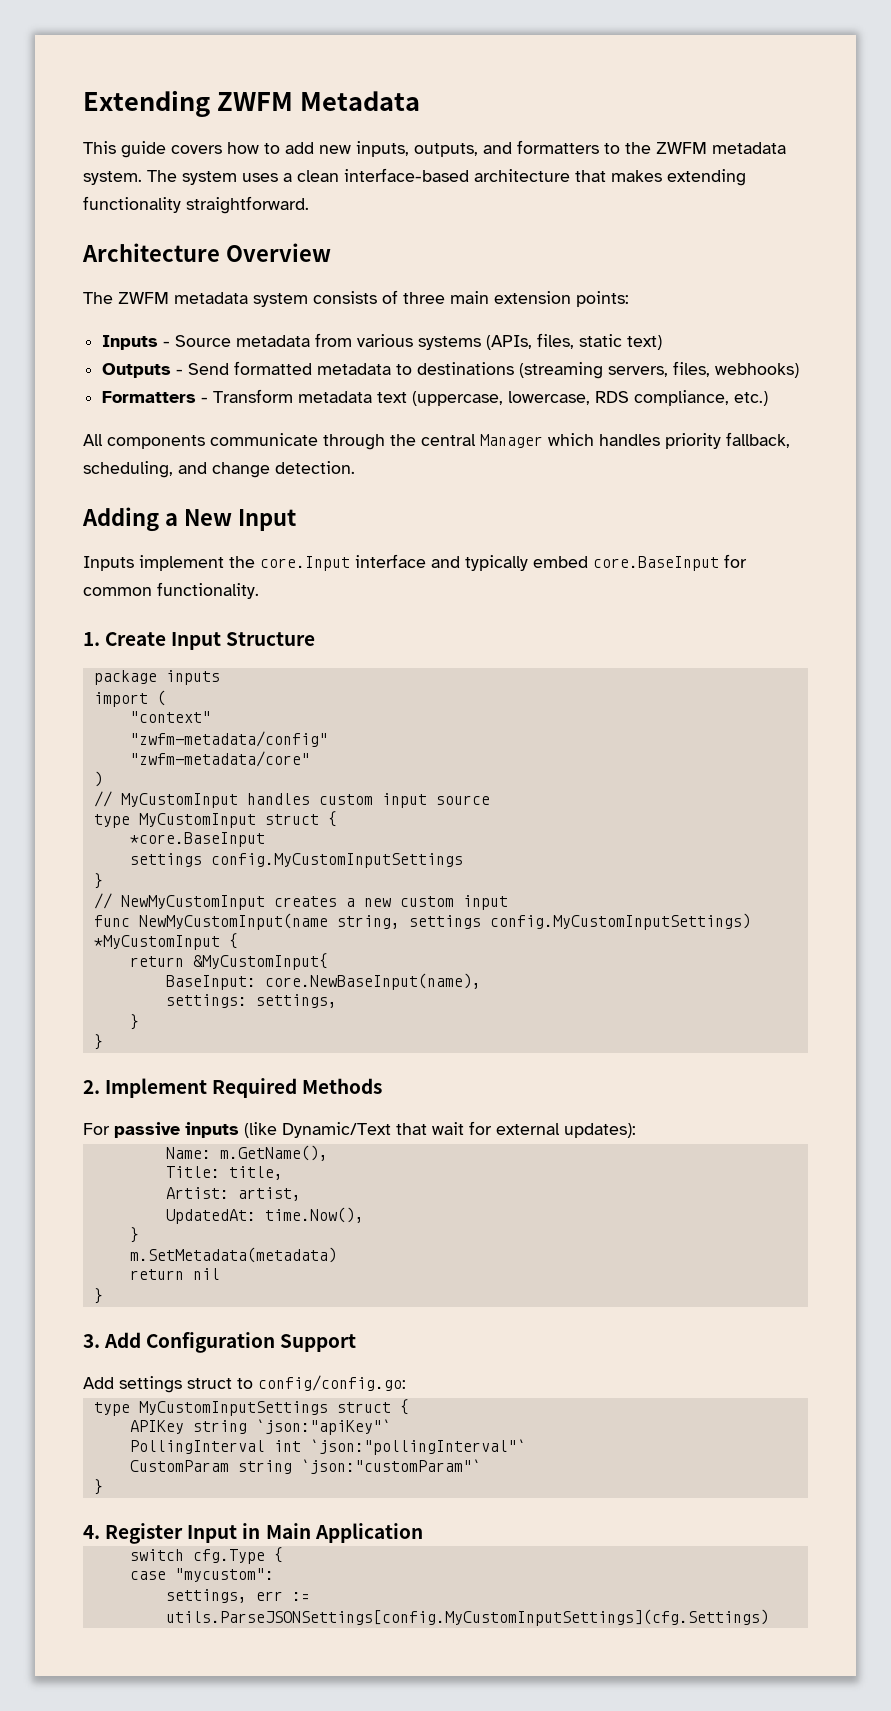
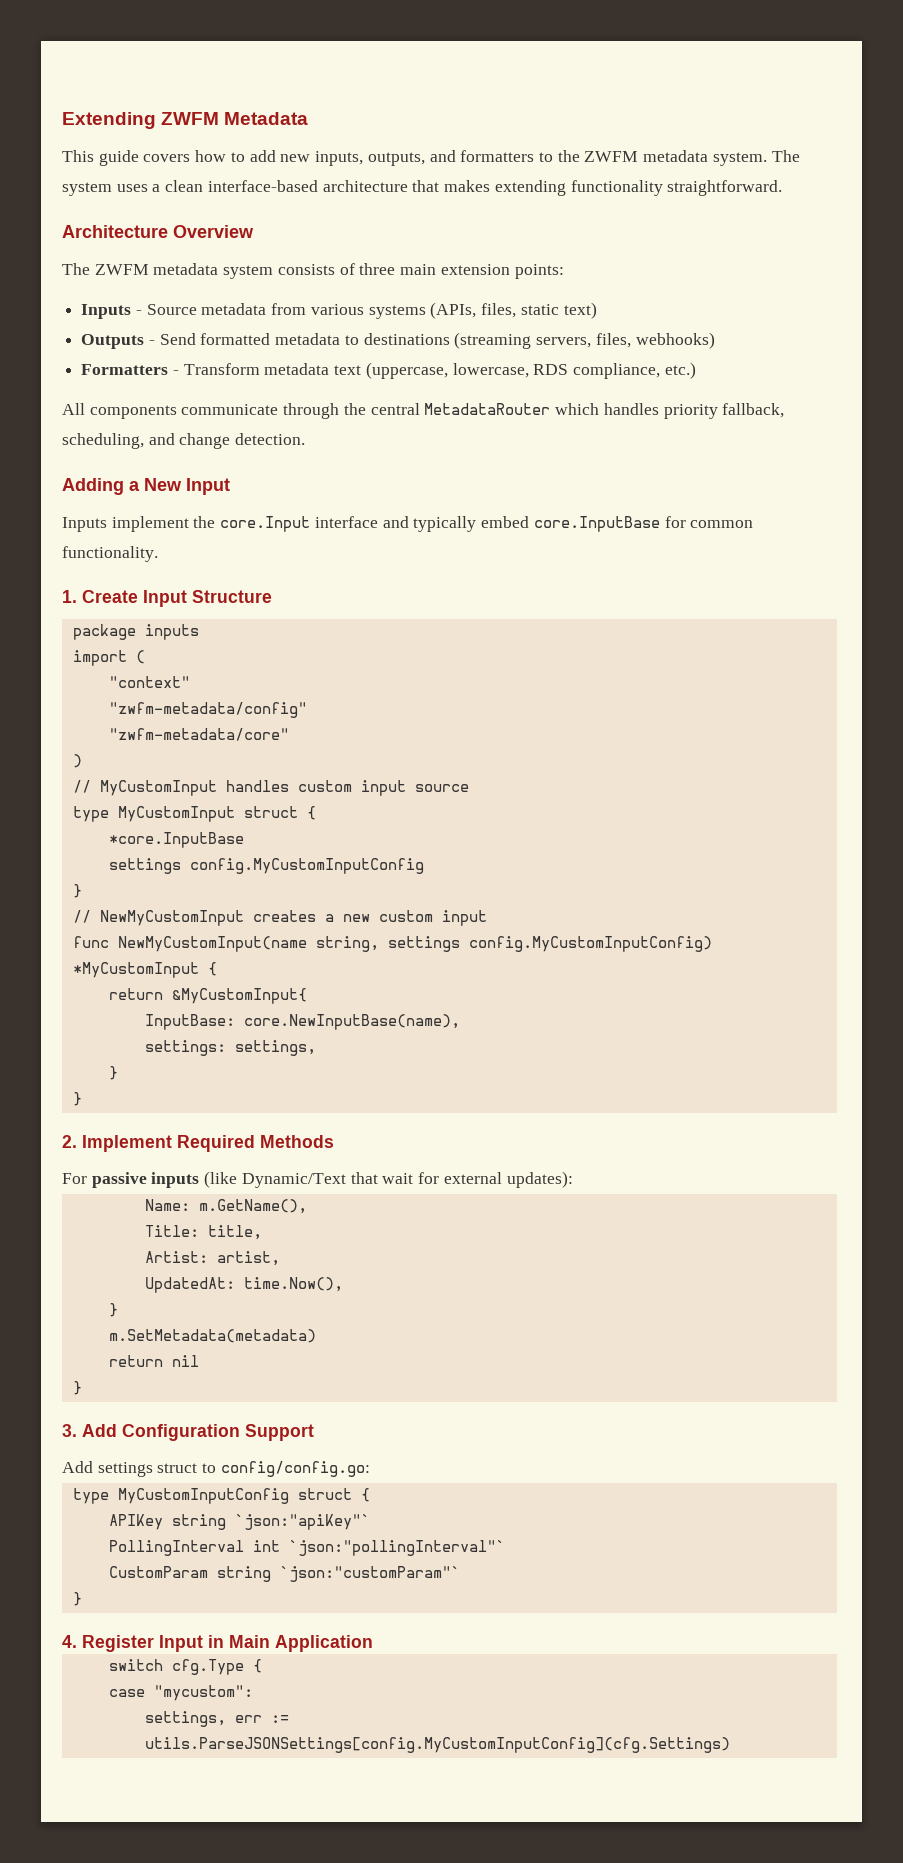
[480,434,543,448] Manager -> [424,403,551,415] MetadataRouter
[593,556,719,571] core.BaseInput -> [533,516,660,532] core.InputBase
[129,832,265,847] [129,853,463,868] *core.BaseInput // settings config.MyCustomInputSettings -> [108,832,244,848] [108,858,424,874] *core.InputBase // settings config.MyCustomInputConfig
[489,913,751,930] config.MyCustomInputSettings) -> [468,936,712,952] config.MyCustomInputConfig)
[165,973,481,990] BaseInput: core.NewBaseInput(name), -> [144,1014,460,1030] InputBase: core.NewInputBase(name),
[138,1401,328,1416] MyCustomInputSettings -> [117,1488,289,1504] MyCustomInputConfig
[165,1609,769,1626] utils.ParseJSONSettings[config.MyCustomInputSettings](cfg.Settings) -> [144,1737,730,1753] utils.ParseJSONSettings[config.MyCustomInputConfig](cfg.Settings)

